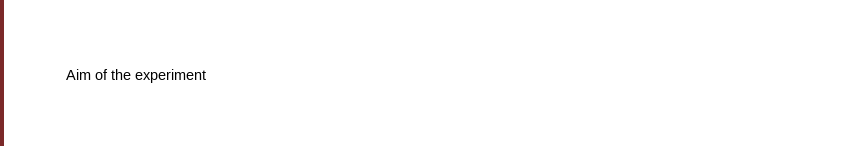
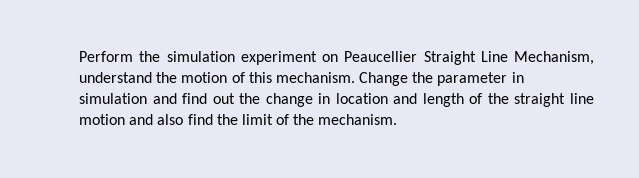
[66,69,206,83] Aim of the experiment -> [79,51,594,65] [79,72,524,86] [79,93,594,107] [79,114,398,125] Perform the simulation experiment on Peaucellier Straight Line Mechanism, understand the motion of this mechanism. Change the parameter in simulation and find out the change in location and length of the straight line motion and also find the limit of the mechanism.

